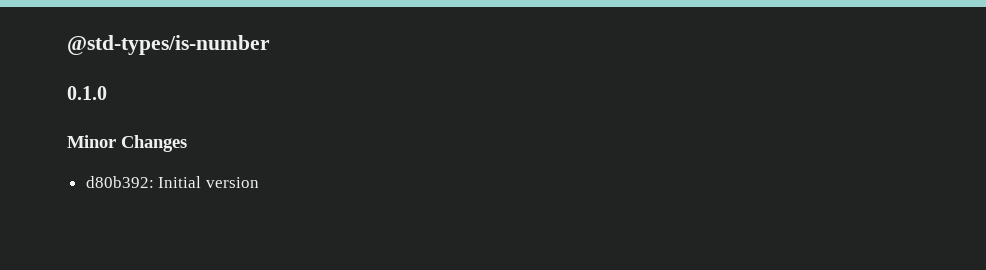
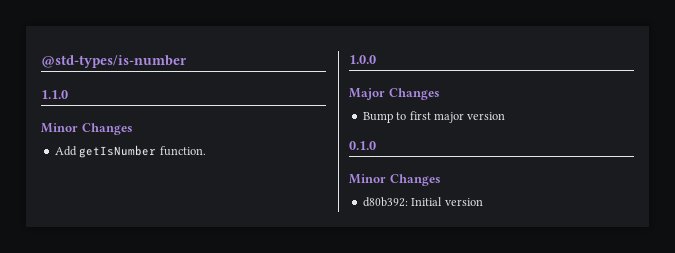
(270, 45) none -> [41,90,68,99] [41,123,133,135] [54,145,206,158] [349,55,376,64] [349,88,440,100] [362,111,506,123] // 1.1.0 // Minor Changes // Add getIsNumber function. // 1.0.0 // Major Changes // Bump to first major version

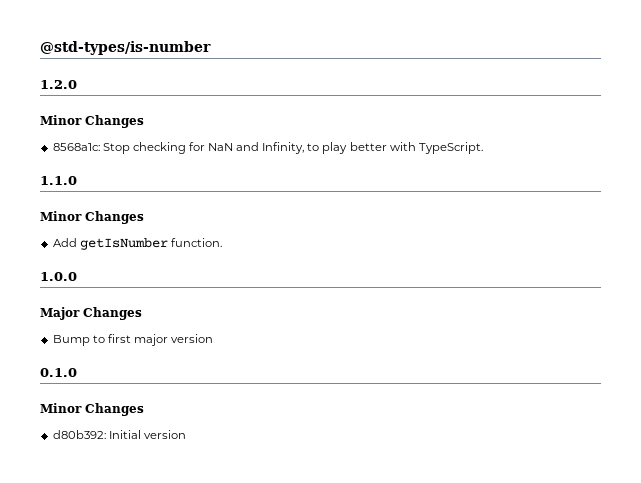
(187, 61) none -> [40,80,77,89] [40,115,144,128] [52,142,483,154] // 1.2.0 // Minor Changes // 8568a1c: Stop checking for NaN and Infinity, to play better with TypeScript.

